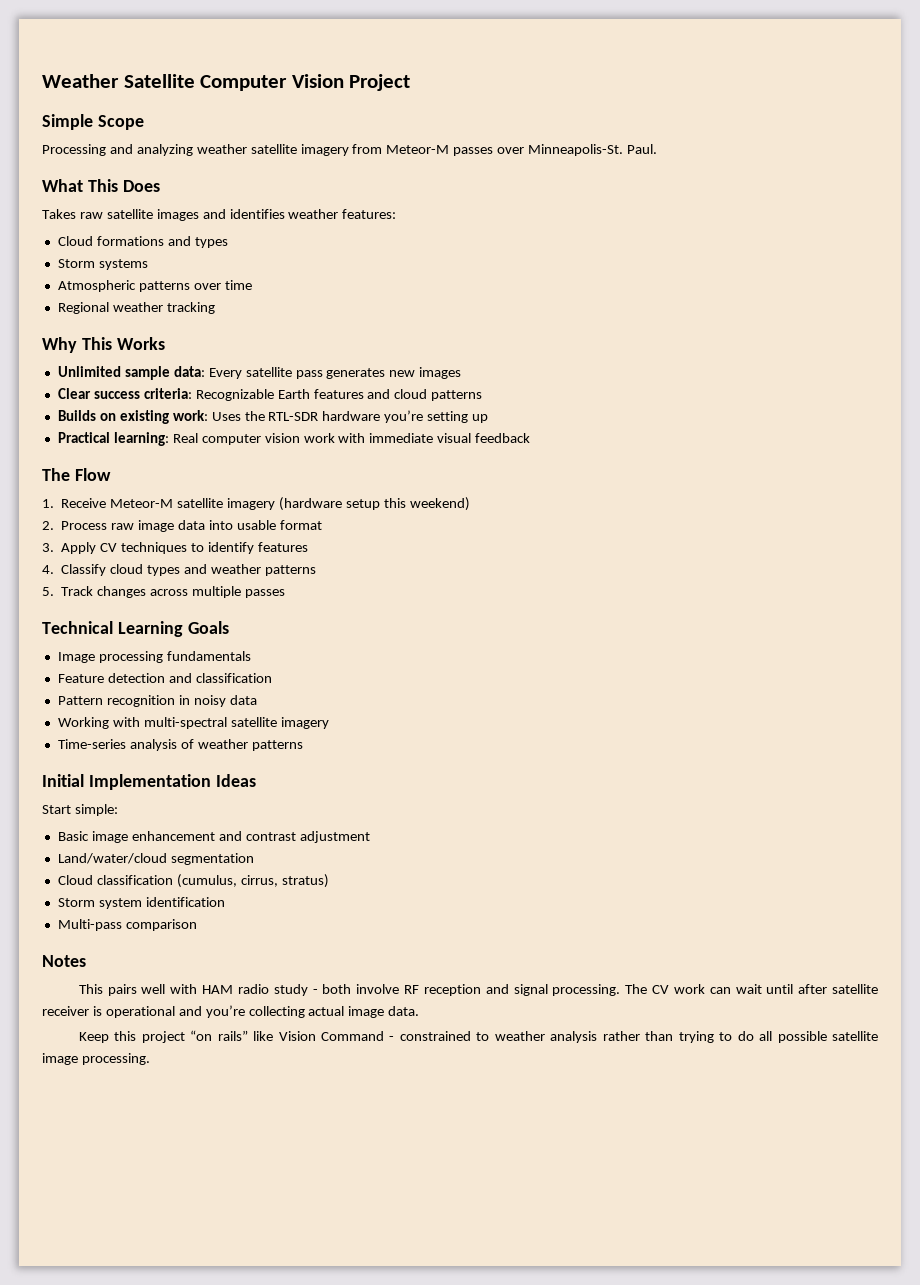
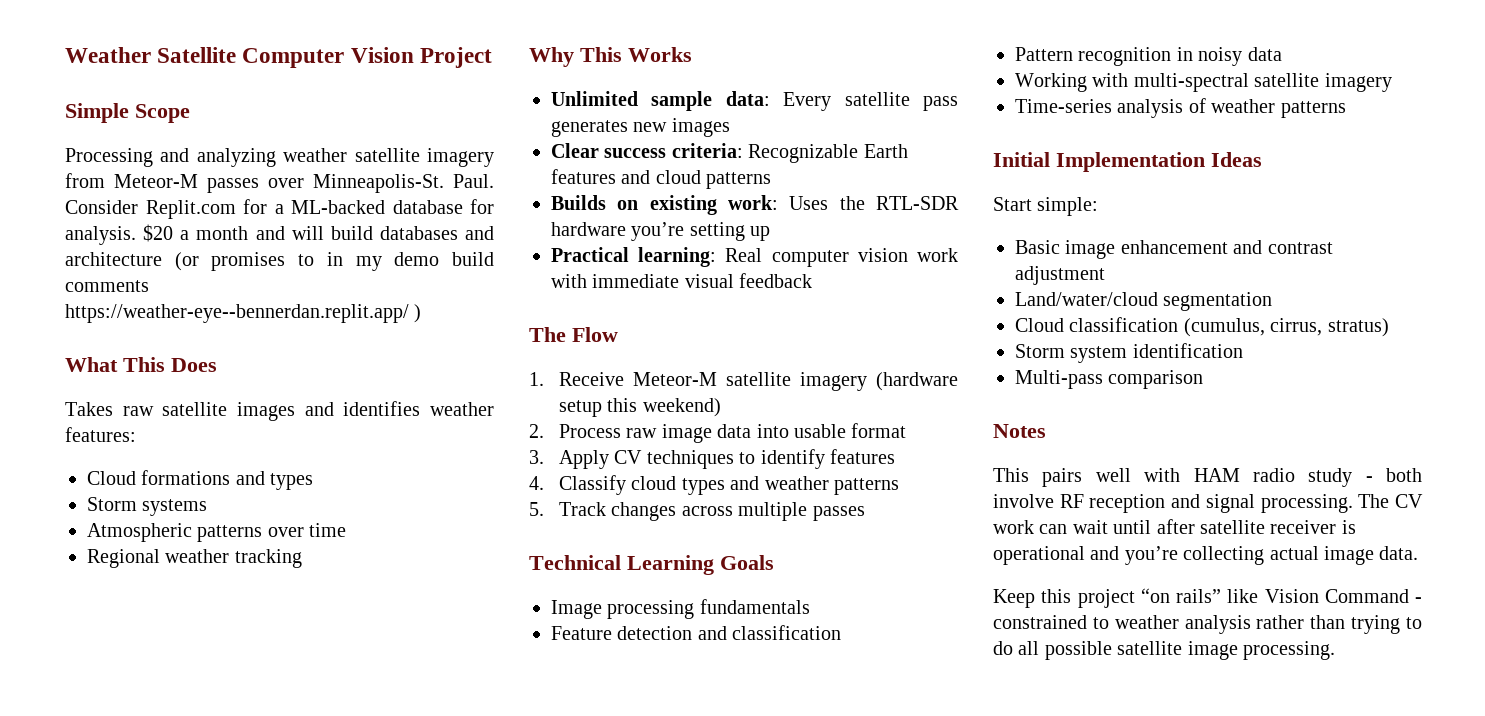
(658, 149) none -> [65,199,494,219] [65,224,494,245] [65,252,495,271] [65,280,149,292] [65,304,422,323] Consider Replit.com for a ML-backed database for analysis. $20 a month and will build databases and architecture (or promises to in my demo build comments https://weather-eye--bennerdan.replit.app/ )

